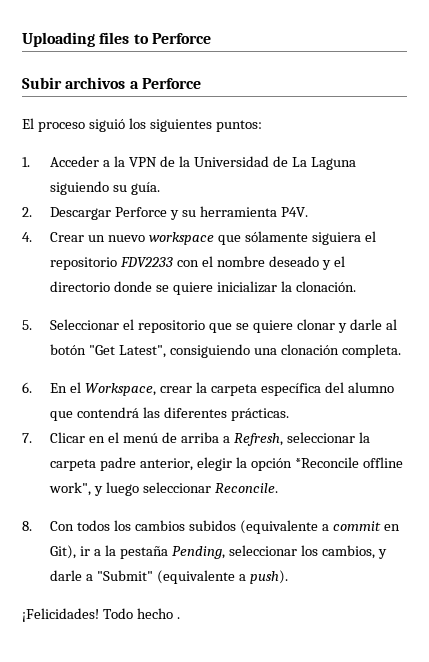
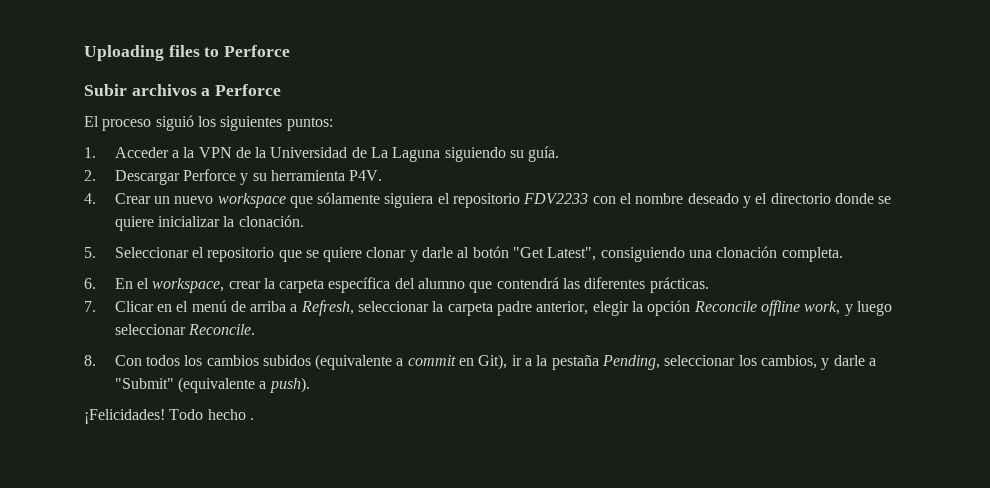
[85,383,157,396] Workspace, -> [152,278,225,293] workspace,
[294,457,403,468] [49,482,92,496] *Reconcile offline work", -> [693,300,841,316] Reconcile offline work,

